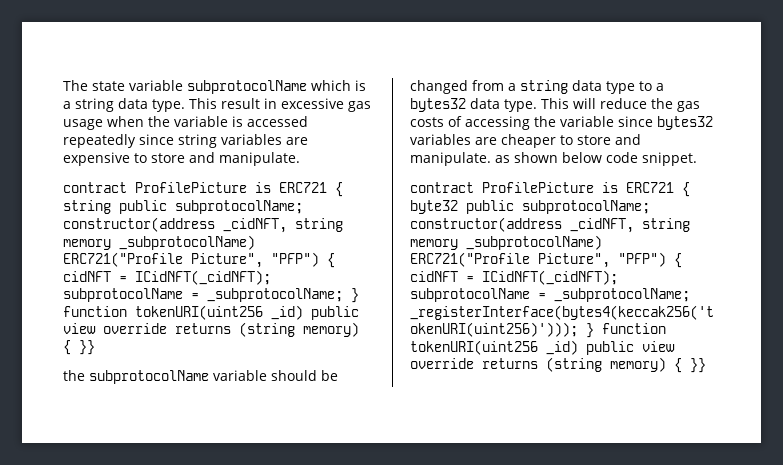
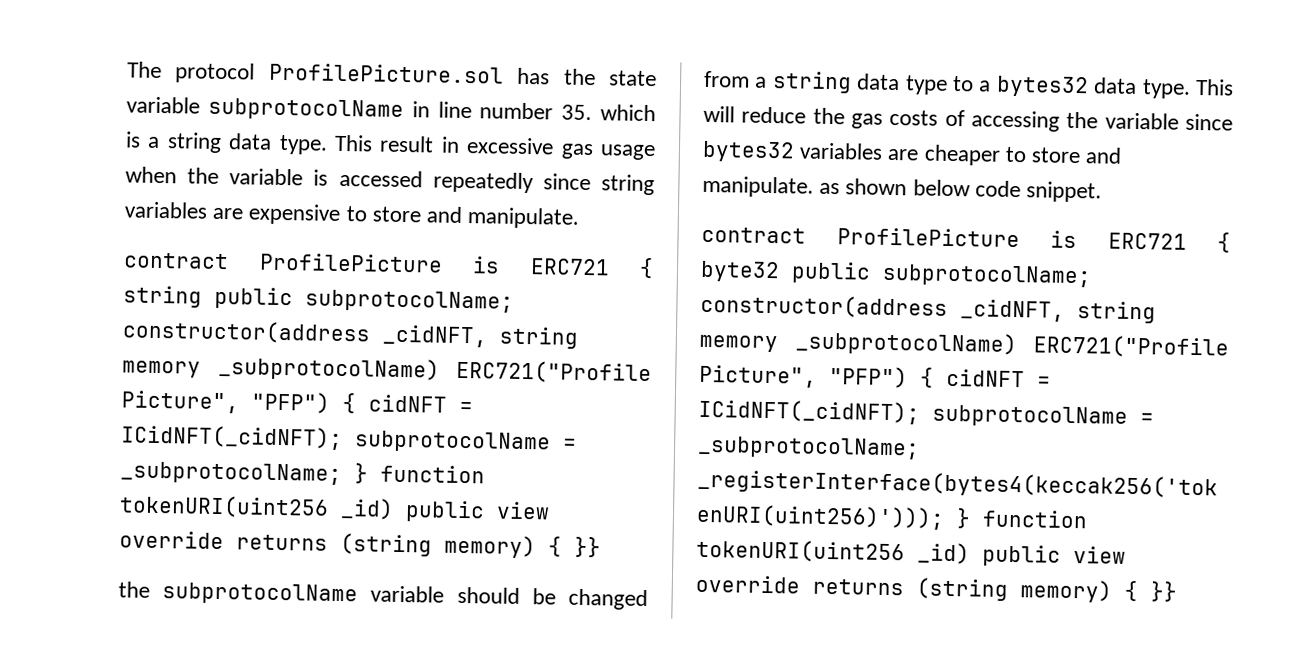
[92,80,307,94] state variable subprotocolName -> [175,62,657,87] [126,96,593,121] protocol ProfilePicture.sol has the state variable subprotocolName in line number 35.

